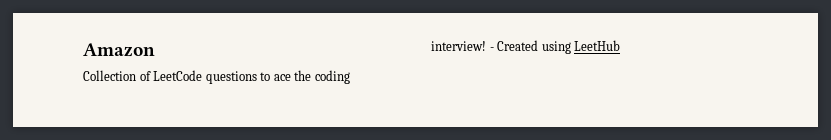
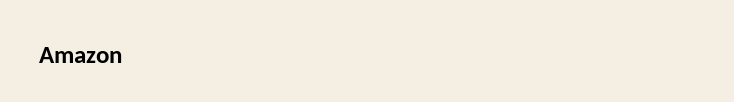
[83,70,350,84] [431,40,621,54] // Collection of LeetCode questions to ace the coding interview! - Created using LeetHub -> (122, 55) none

